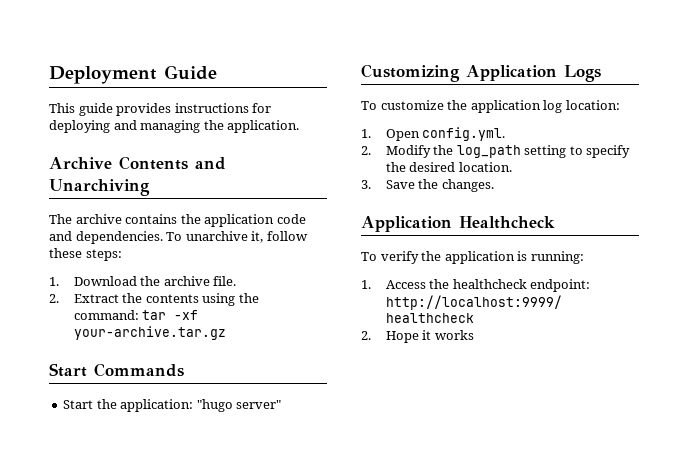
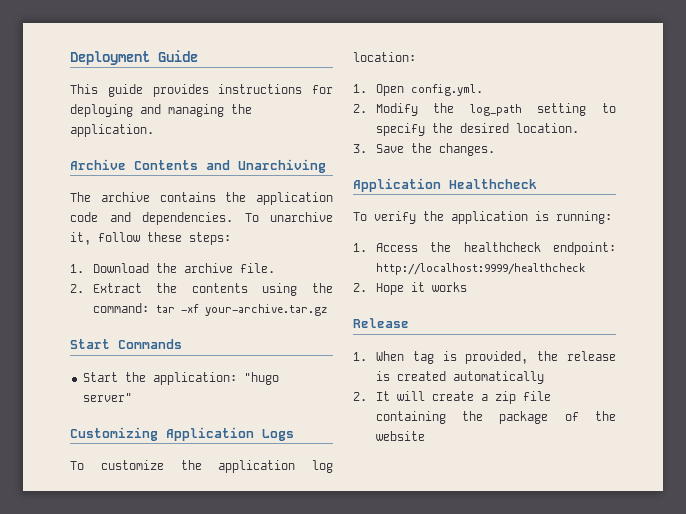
(474, 335) none -> [353,318,409,328] [353,351,616,364] [375,371,544,384] [353,391,551,404] [375,411,616,424] [375,431,425,441] // Release // 1. When tag is provided, the release is created automatically // 2. It will create a zip file containing the package of the website

